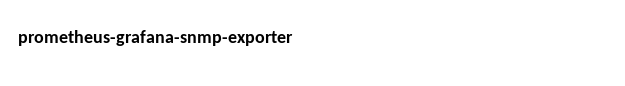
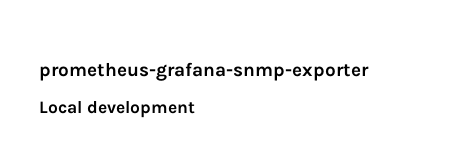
(293, 38) none -> [39,101,195,118] // Local development

